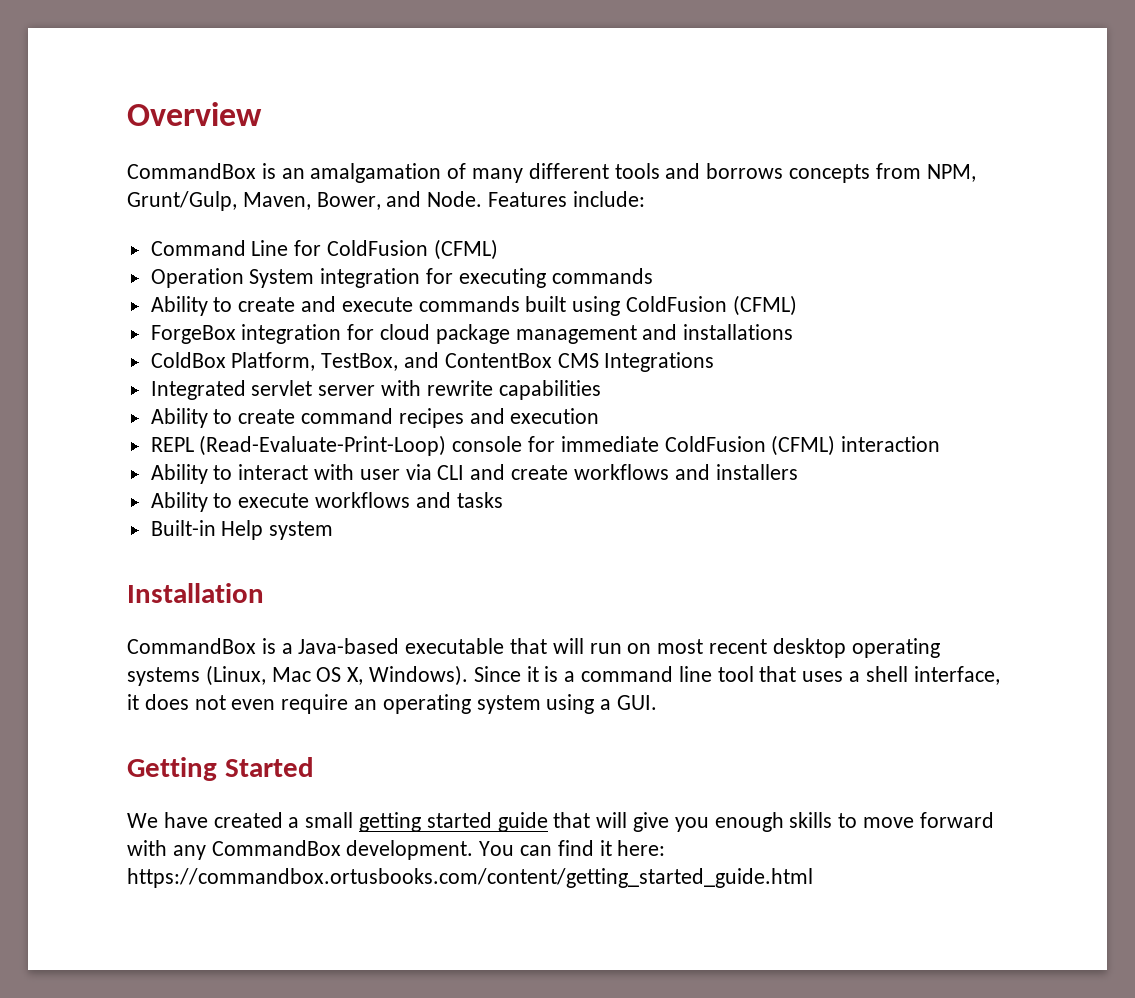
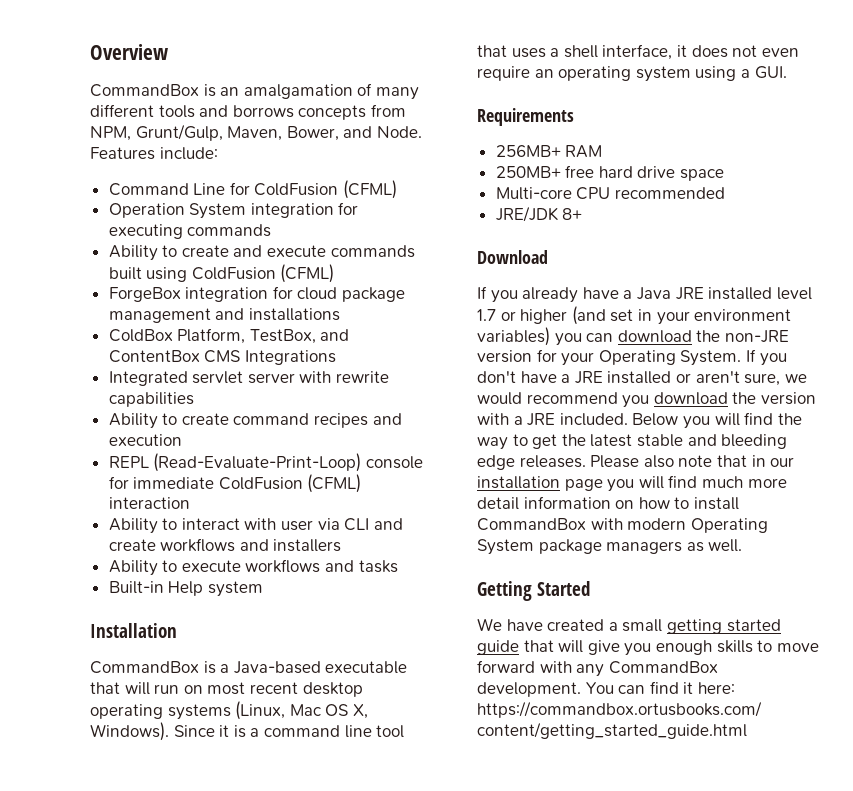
(658, 702) none -> [477,108,574,126] [495,145,603,158] [495,165,725,181] [495,187,725,200] [495,206,583,222] [477,250,548,264] [477,286,812,303] [477,306,792,325] [477,327,789,346] [477,349,787,366] [477,371,807,386] [477,392,816,408] [477,412,802,429] [477,434,788,450] [477,455,795,470] [477,475,787,492] [477,496,739,510] [477,518,768,533] [477,539,743,555] // Requirements // 256MB+ RAM // 250MB+ free hard drive space // Multi-core CPU recommended // JRE/JDK 8+ // Download // If you already have a Java JRE installed level 1.7 or higher (and set in your environment variables) you can download the non-JRE version for your Operating System. If you don't have a JRE installed or aren't sure, we would recommend you download the version with a JRE included. Below you will find the way to get the latest stable and bleeding edge releases. Please also note that in our installation page you will find much more detail information on how to install CommandBox with modern Operating System package managers as well.

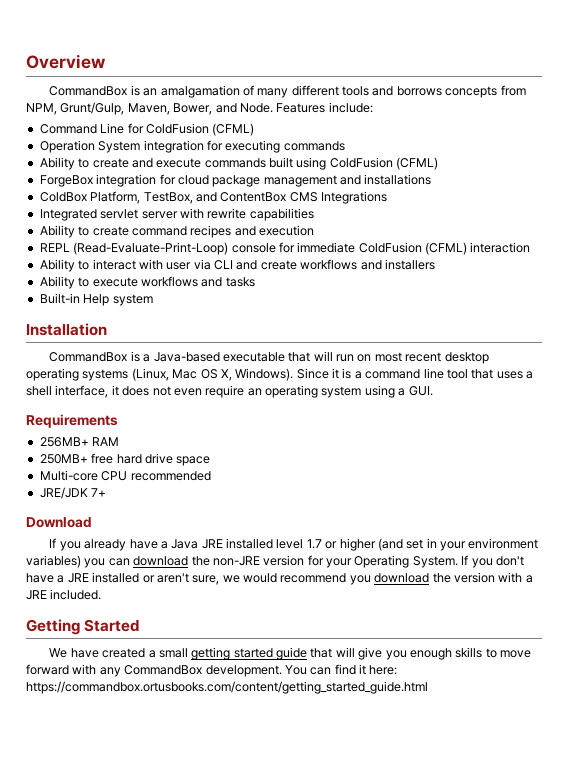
[562,208,583,220] 8+ -> [91,488,107,497] 7+
[632,412,802,429] [477,434,788,450] [477,455,795,470] [477,475,787,492] [477,496,739,510] [477,518,768,533] [477,539,743,555] Below you will find the way to get the latest stable and bleeding edge releases. Please also note that in our installation page you will find much more detail information on how to install CommandBox with modern Operating System package managers as well. -> (102, 594) none

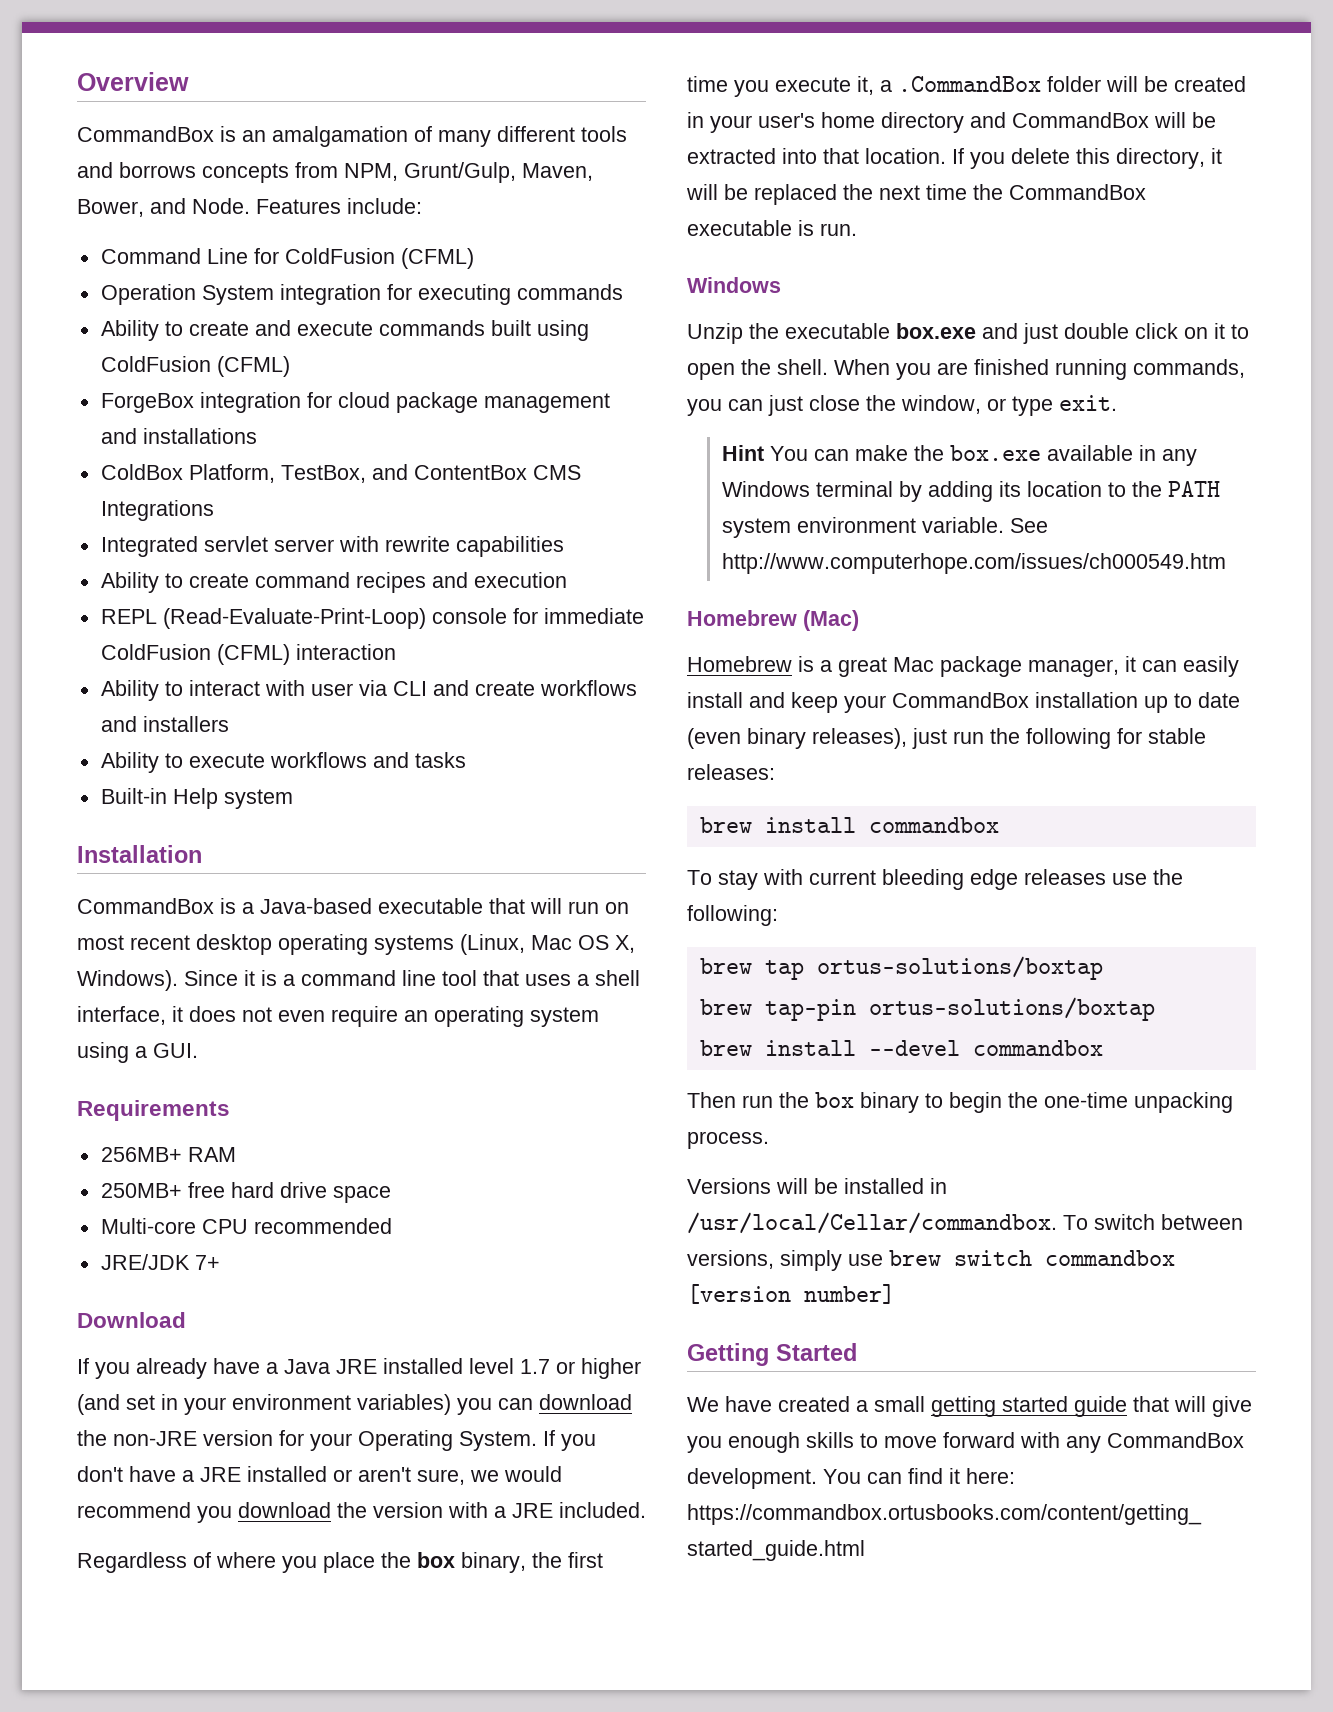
(102, 594) none -> [77,1552,603,1573] [687,76,1246,97] [687,112,1216,133] [687,148,1222,169] [686,184,1146,205] [687,220,857,236] [687,277,781,293] [687,323,1249,344] [687,359,1245,380] [687,395,1117,416] [722,445,1198,466] [722,481,1221,502] [722,517,1049,538] [722,553,1227,574] [687,610,859,631] [687,656,1239,677] [687,692,1240,713] [687,728,1206,749] [687,764,775,780] [699,817,999,833] [687,869,1183,890] [687,905,778,926] [699,956,1103,980] [699,997,1155,1021] [699,1040,1103,1056] [687,1092,1233,1113] [687,1131,769,1149] [687,1178,947,1194] [687,1212,1243,1234] [687,1250,1175,1271] [687,1284,895,1304] // Regardless of where you place the box binary, the first time you execute it, a .CommandBox folder will be created in your user's home directory and CommandBox will be extracted into that location. If you delete this directory, it will be replaced the next time the CommandBox executable is run. // Windows // Unzip the executable box.exe and just double click on it to open the shell. When you are finished running commands, you can just close the window, or type exit. // Hint You can make the box.exe available in any Windows terminal by adding its location to the PATH system environment variable. See http://www.computerhope.com/issues/ch000549.htm // Homebrew (Mac) // Homebrew is a great Mac package manager, it can easily install and keep your CommandBox installation up to date (even binary releases), just run the following for stable releases: // brew install commandbox // To stay with current bleeding edge releases use the following: // brew tap ortus-solutions/boxtap // brew tap-pin ortus-solutions/boxtap // brew install --devel commandbox // Then run the box binary to begin the one-time unpacking process. // Versions will be installed in /usr/local/Cellar/commandbox. To switch between versions, simply use brew switch commandbox [version number]

